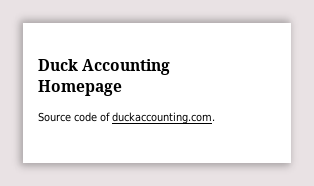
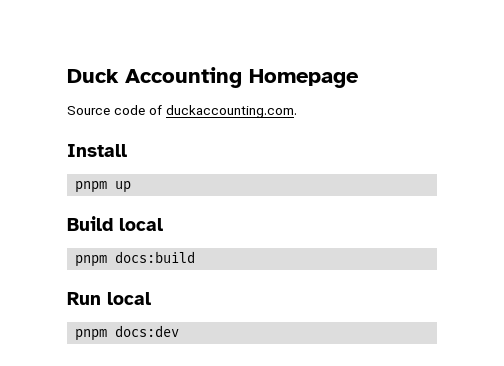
(215, 118) none -> [67,144,127,157] [75,181,132,193] [67,216,163,231] [75,251,196,267] [67,292,151,305] [75,325,180,341] // Install // pnpm up // Build local // pnpm docs:build // Run local // pnpm docs:dev

